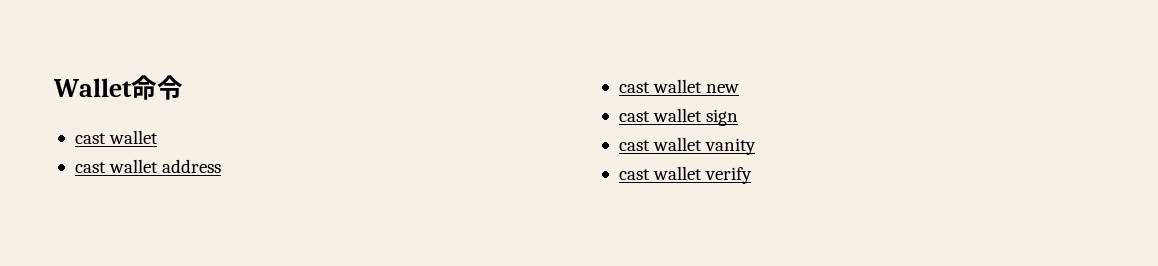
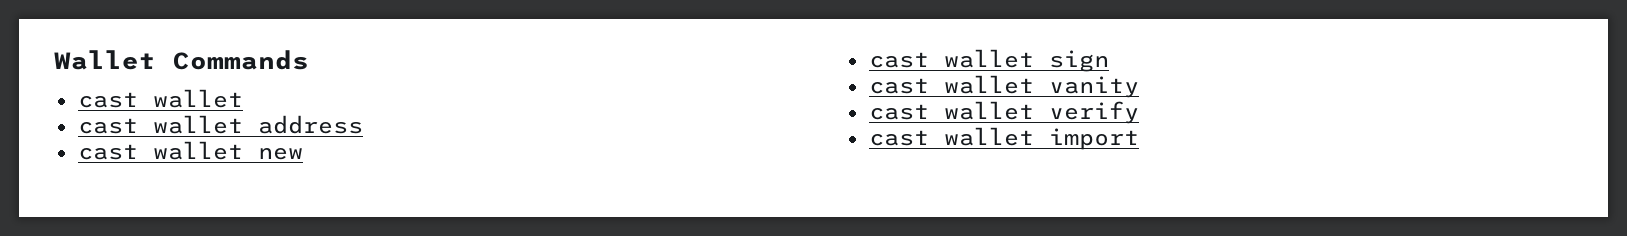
[131,75,183,100] 命令 -> [173,50,309,70] Commands
(753, 175) none -> [868,127,1139,150] // cast wallet import

